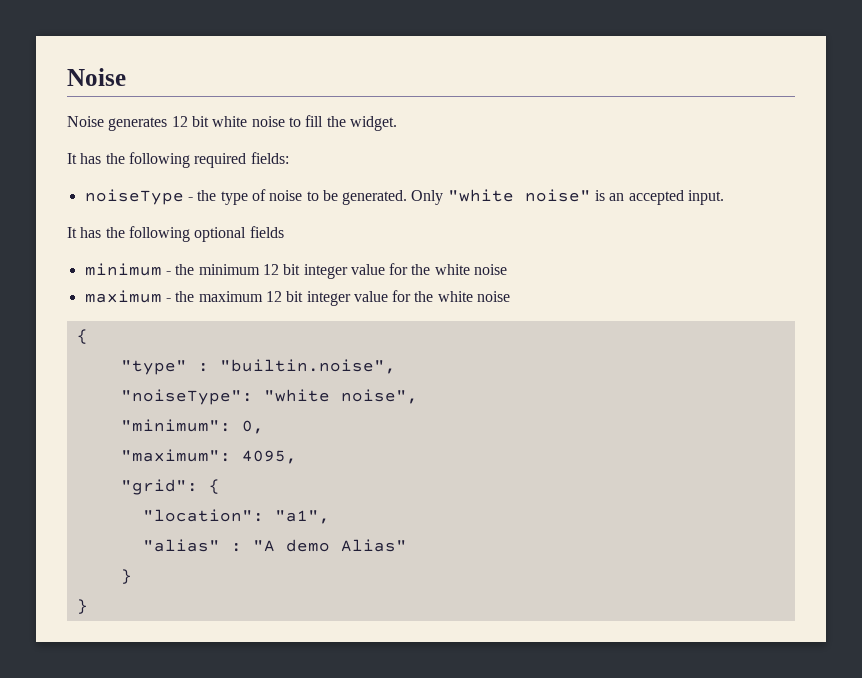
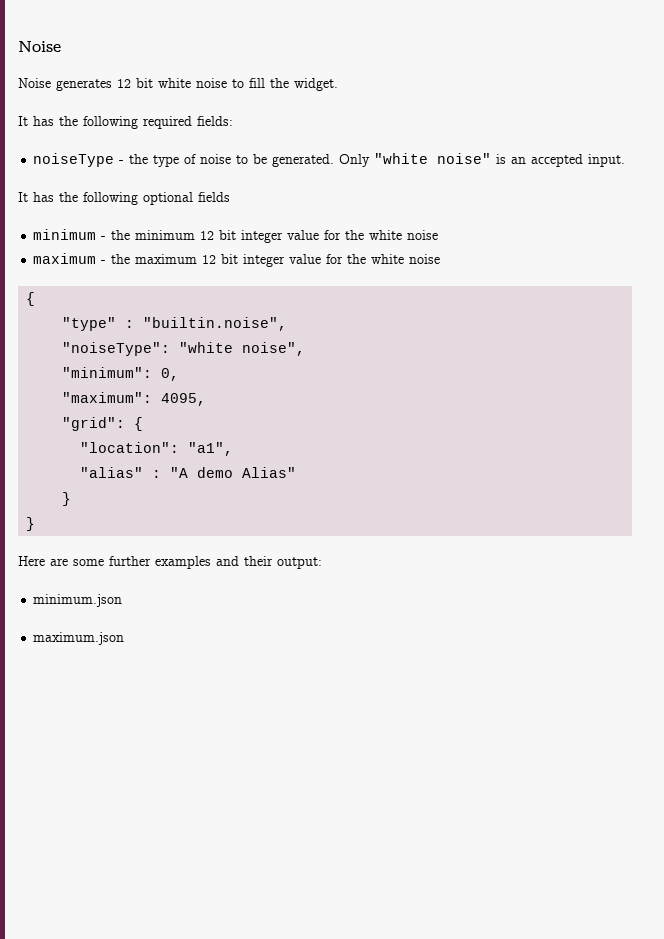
(88, 606) none -> [18,556,322,569] [33,594,123,607] [33,632,125,645] // Here are some further examples and their output: // minimum.json // maximum.json

